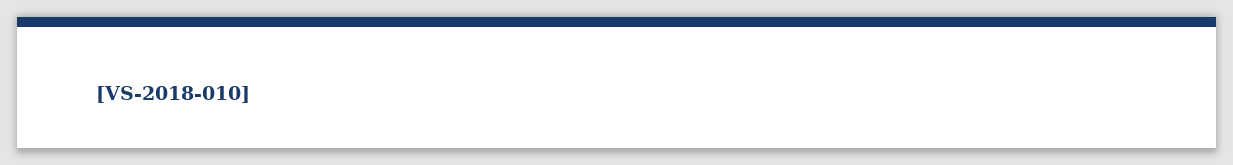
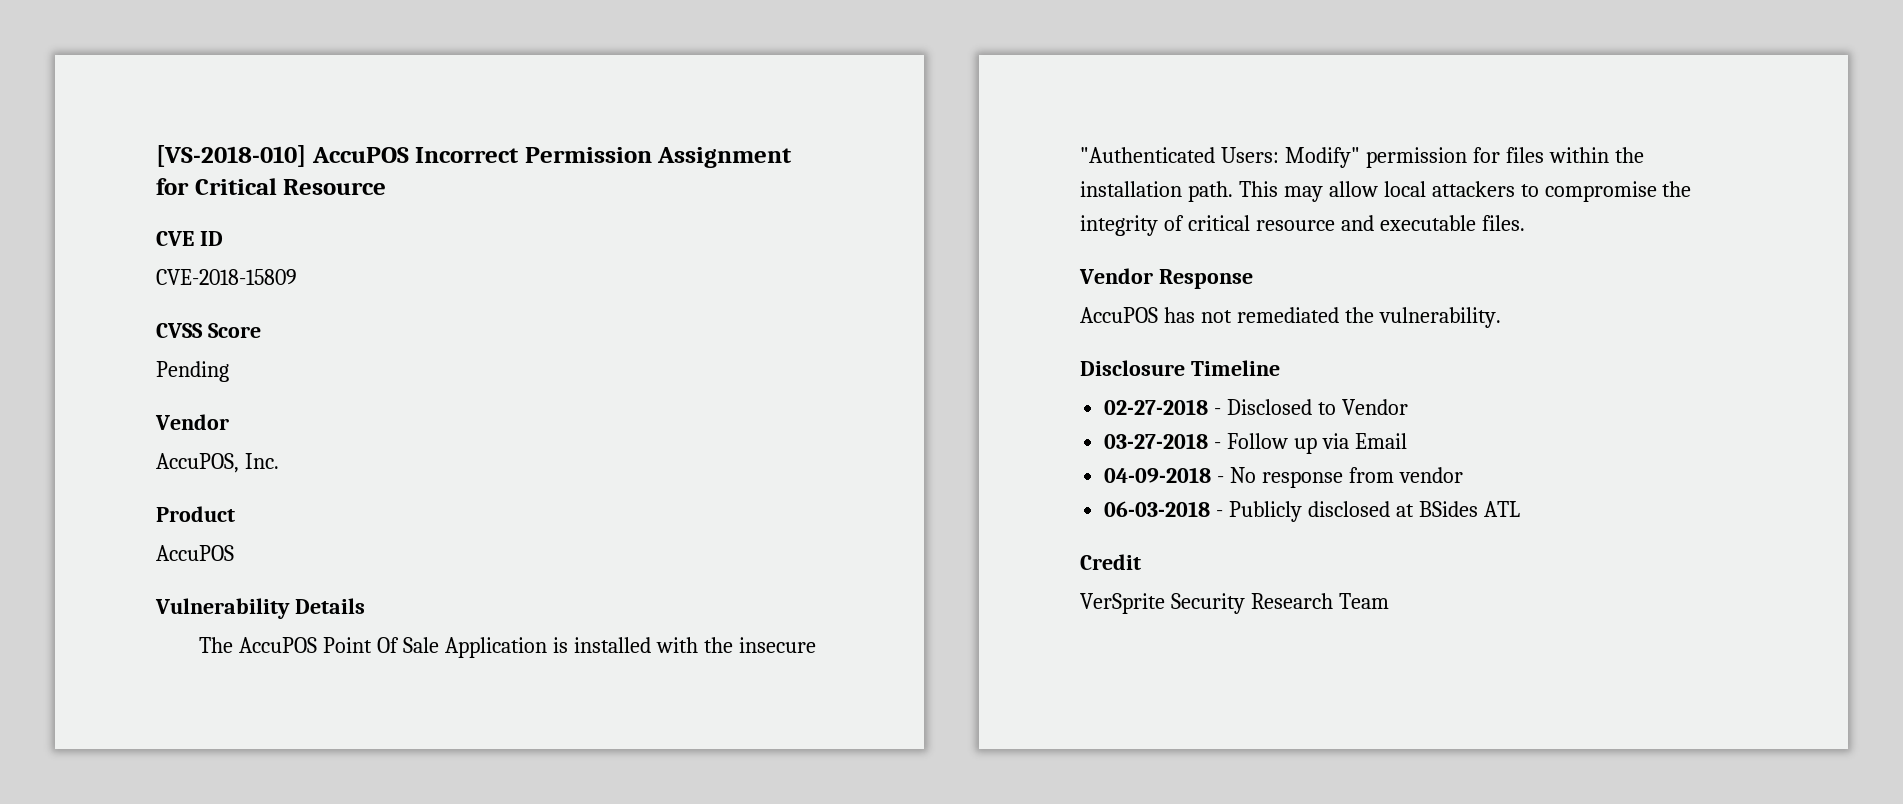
(250, 94) none -> [311,147,793,168] [156,178,387,195] [156,231,223,246] [156,269,297,285] [156,323,261,338] [156,361,229,382] [155,414,229,430] [156,453,279,473] [156,506,235,522] [156,545,234,561] [155,598,365,619] [199,637,816,658] [1080,147,1644,168] [1080,181,1692,202] [1080,215,1525,236] [1079,268,1253,289] [1080,307,1501,328] [1080,360,1280,376] [1104,399,1408,415] [1104,433,1407,454] [1104,467,1463,488] [1104,501,1520,522] [1080,554,1141,570] [1080,593,1389,614] AccuPOS Incorrect Permission Assignment for Critical Resource // CVE ID // CVE-2018-15809 // CVSS Score // Pending // Vendor // AccuPOS, Inc. // Product // AccuPOS // Vulnerability Details // The AccuPOS Point Of Sale Application is installed with the insecure "Authenticated Users: Modify" permission for files within the installation path. This may allow local attackers to compromise the integrity of critical resource and executable files. // Vendor Response // AccuPOS has not remediated the vulnerability. // Disclosure Timeline // 02-27-2018 - Disclosed to Vendor // 03-27-2018 - Follow up via Email // 04-09-2018 - No response from vendor // 06-03-2018 - Publicly disclosed at BSides ATL // Credit // VerSprite Security Research Team

